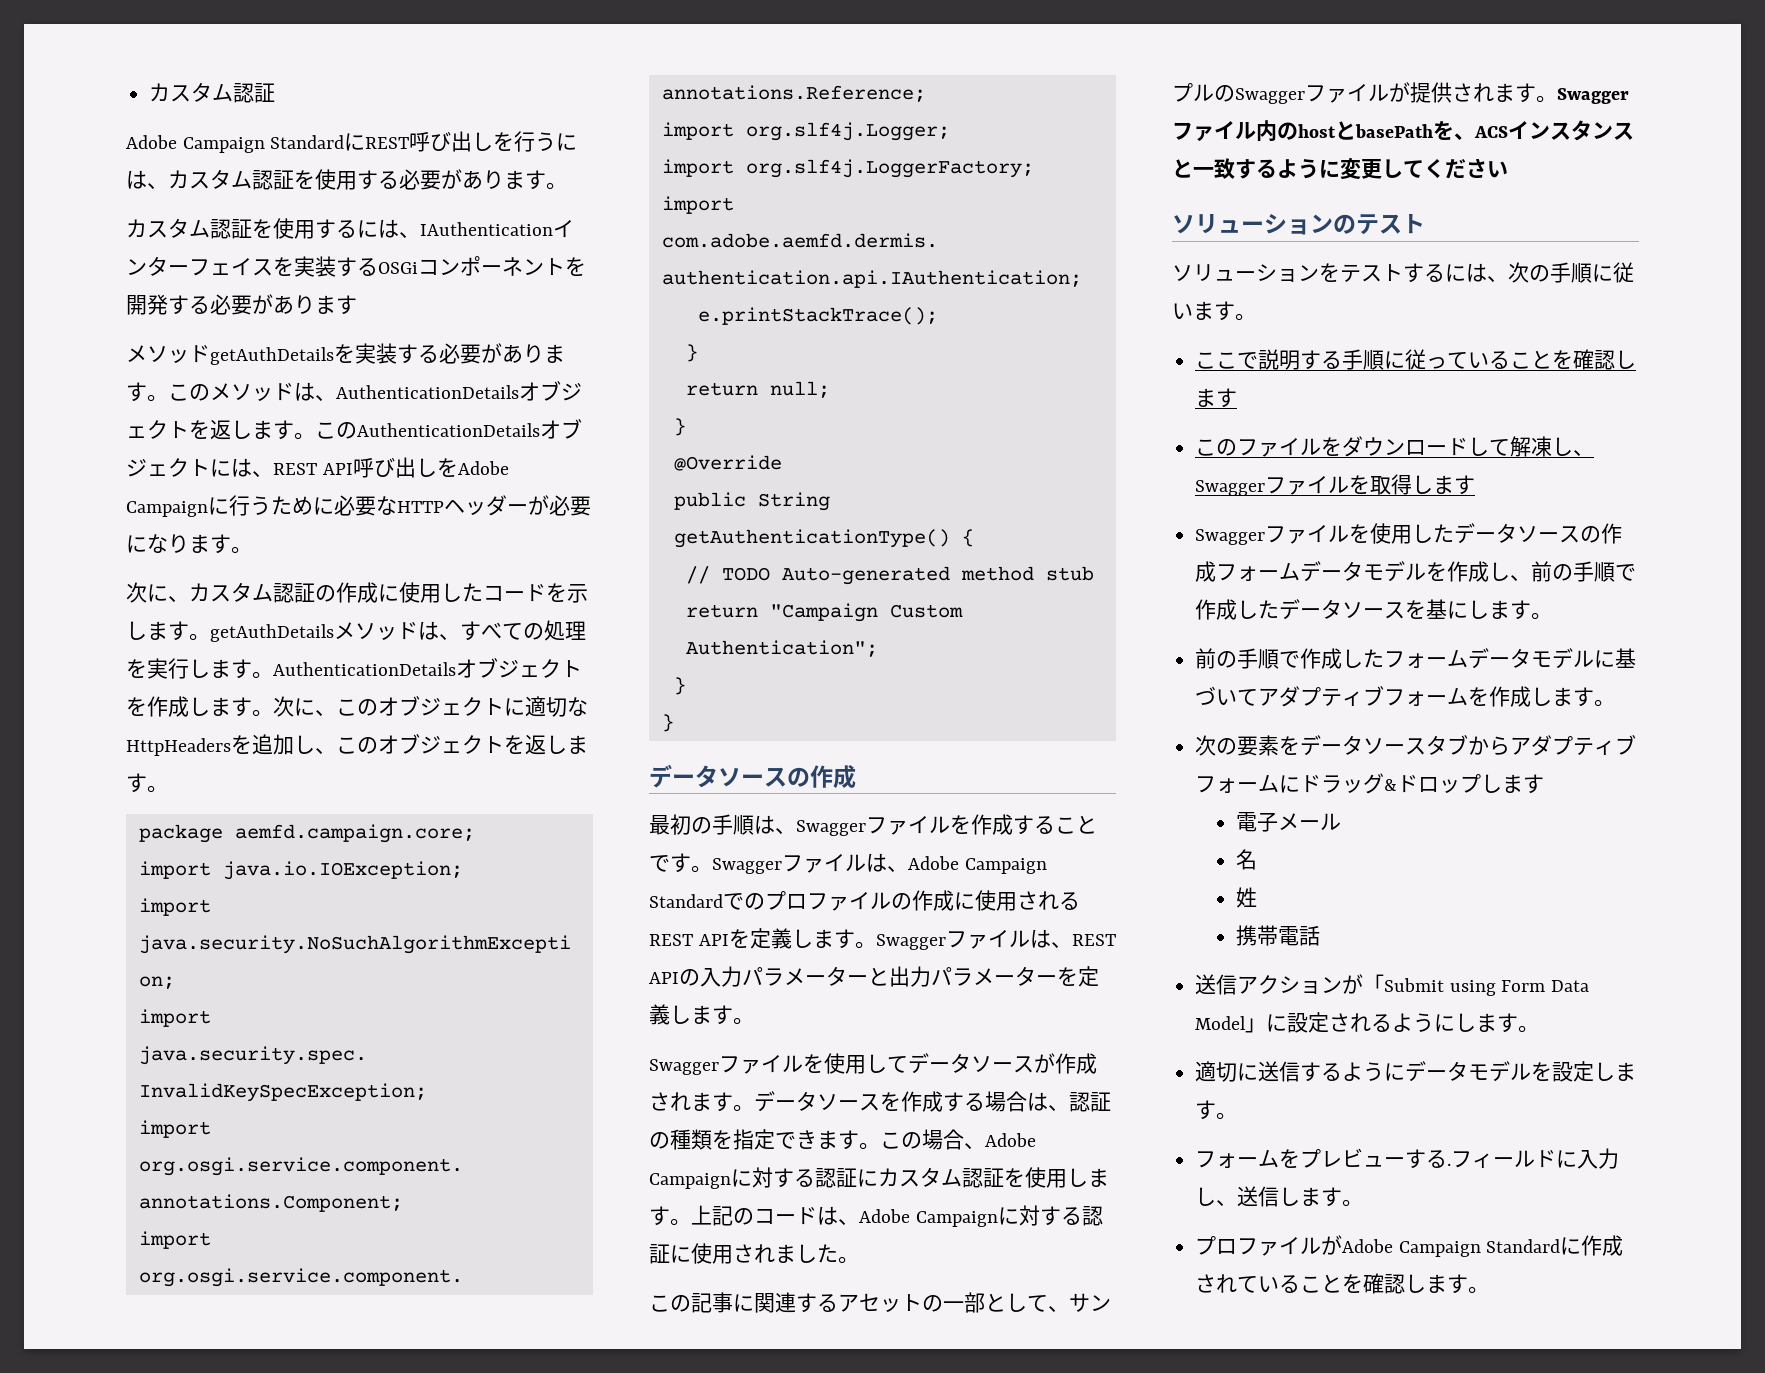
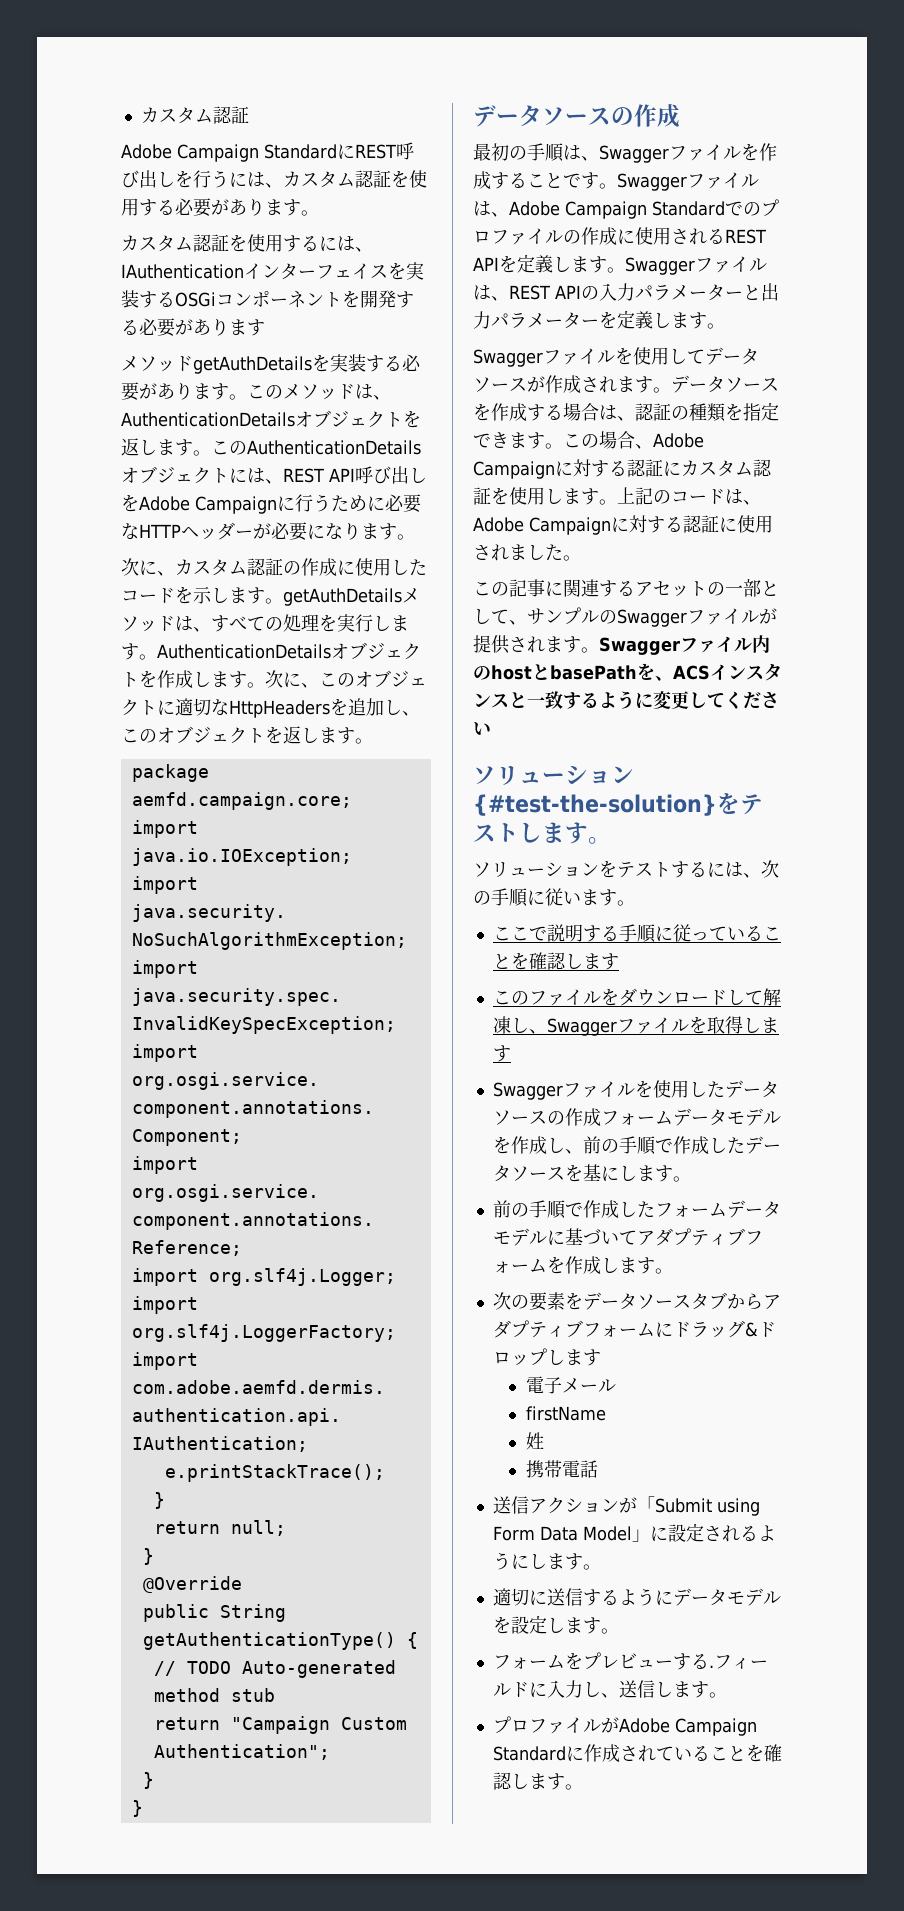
[1333,214,1425,235] のテスト -> [473,793,763,816] [473,822,611,844] {#test-the-solution}をテストします。
[1236,849,1258,870] 名 -> [525,1406,606,1421] firstName

